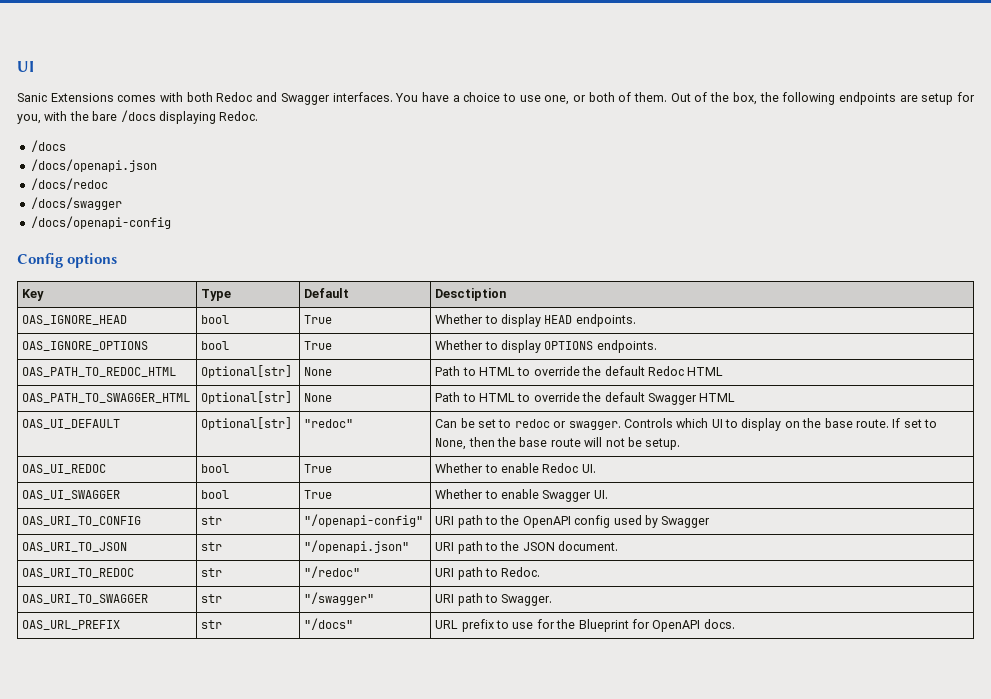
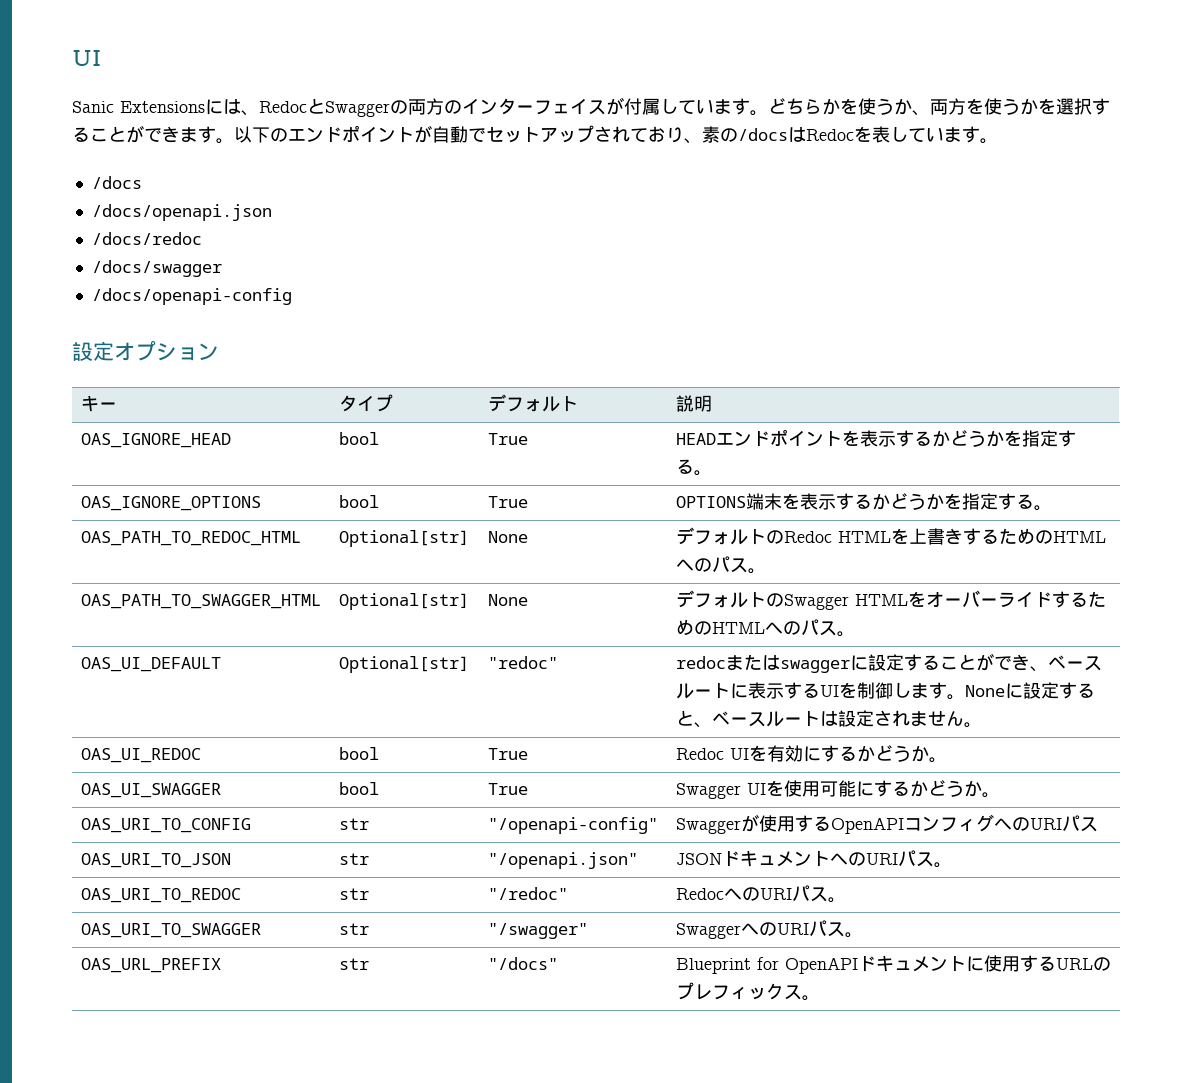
[117,92,976,105] [17,110,259,124] comes with both Redoc and Swagger interfaces. You have a choice to use one, or both of them. Out of the box, the following endpoints are setup for you, with the bare /docs displaying Redoc. -> [205,97,1110,117] [72,125,998,144] には、RedocとSwaggerの両方のインターフェイスが付属しています。どちらかを使うか、両方を使うかを選択することができます。以下のエンドポイントが自動でセットアップされており、素の/docsはRedocを表しています。
[17,253,118,268] [22,289,45,301] [201,289,232,301] [304,288,350,298] [435,288,507,301] [22,315,128,325] [201,315,230,324] [304,315,333,324] [435,314,636,327] [22,341,149,351] [201,341,230,350] [304,341,333,350] [435,340,657,353] [22,367,177,377] [201,365,293,378] [304,367,333,376] [435,366,724,376] [22,393,191,403] [201,391,293,404] [304,393,333,402] [435,392,736,405] [22,419,121,429] [201,417,293,430] [304,419,354,428] [435,418,938,431] [435,437,681,450] [22,464,107,474] [201,464,230,473] [304,464,333,473] [435,463,596,473] [22,490,121,500] [201,490,230,499] [304,490,333,499] [435,489,608,502] [22,516,142,526] [201,516,223,525] [304,514,424,527] [435,515,711,528] [22,542,128,552] [201,542,223,551] [304,540,410,553] [435,541,619,554] Config options // Key | Type | Default | Desctiption // OAS_IGNORE_HEAD | bool | True | Whether to display HEAD endpoints. // OAS_IGNORE_OPTIONS | bool | True | Whether to display OPTIONS endpoints. // OAS_PATH_TO_REDOC_HTML | Optional[str] | None | Path to HTML to override the default Redoc HTML // OAS_PATH_TO_SWAGGER_HTML | Optional[str] | None | Path to HTML to override the default Swagger HTML // OAS_UI_DEFAULT | Optional[str] | "redoc" | Can be set to redoc or swagger. Controls which UI to display on the base route. If set to None, then the base route will not be setup. // OAS_UI_REDOC | bool | True | Whether to enable Redoc UI. // OAS_UI_SWAGGER | bool | True | Whether to enable Swagger UI. // OAS_URI_TO_CONFIG | str | "/openapi-config" | URI path to the OpenAPI config used by Swagger // OAS_URI_TO_JSON | str | "/openapi.json" | URI path to the JSON document. -> [72,341,219,361] [80,395,117,412] [338,394,393,412] [487,394,578,412] [675,395,712,412] [80,433,231,448] [338,432,379,445] [487,433,528,445] [675,429,1076,447] [675,459,712,476] [80,496,261,511] [338,495,379,508] [487,496,528,508] [675,493,1052,511] [80,531,301,546] [338,530,469,547] [487,531,528,543] [675,527,1106,545] [675,556,766,574] [80,594,321,609] [338,593,469,610] [487,594,528,606] [675,590,1106,610] [675,619,855,637] [80,657,221,672] [338,656,469,673] [487,656,558,669] [675,653,1102,673] [675,682,1095,700] [675,710,982,728] [80,748,201,763] [338,747,379,760] [487,748,528,760] [675,745,947,763] [80,783,221,798] [338,782,379,795] [487,783,528,795] [675,780,1000,799] [80,818,251,833] [338,818,369,830] [487,817,658,834] [675,814,1098,834] [80,853,231,868] [338,853,369,865] [487,852,638,869] [675,850,952,868] 設定オプション // キー | タイプ | デフォルト | 説明 // OAS_IGNORE_HEAD | bool | True | HEADエンドポイントを表示するかどうかを指定する。 // OAS_IGNORE_OPTIONS | bool | True | OPTIONS端末を表示するかどうかを指定する。 // OAS_PATH_TO_REDOC_HTML | Optional[str] | None | デフォルトのRedoc HTMLを上書きするためのHTMLへのパス。 // OAS_PATH_TO_SWAGGER_HTML | Optional[str] | None | デフォルトのSwagger HTMLをオーバーライドするためのHTMLへのパス。 // OAS_UI_DEFAULT | Optional[str] | "redoc" | redocまたはswaggerに設定することができ、ベースルートに表示するUIを制御します。Noneに設定すると、ベースルートは設定されません。 // OAS_UI_REDOC | bool | True | Redoc UIを有効にするかどうか。 // OAS_UI_SWAGGER | bool | True | Swagger UIを使用可能にするかどうか。 // OAS_URI_TO_CONFIG | str | "/openapi-config" | Swaggerが使用するOpenAPIコンフィグへのURIパス // OAS_URI_TO_JSON | str | "/openapi.json" | JSONドキュメントへのURIパス。
[435,567,541,580] URI path to Redoc. -> [675,885,846,903] RedocへのURIパス。
[435,593,553,606] URI path to Swagger. -> [675,920,863,939] SwaggerへのURIパス。
[435,619,735,632] URL prefix to use for the Blueprint for OpenAPI docs. -> [675,955,1111,974] [675,982,820,1001] Blueprint for OpenAPIドキュメントに使用するURLのプレフィックス。

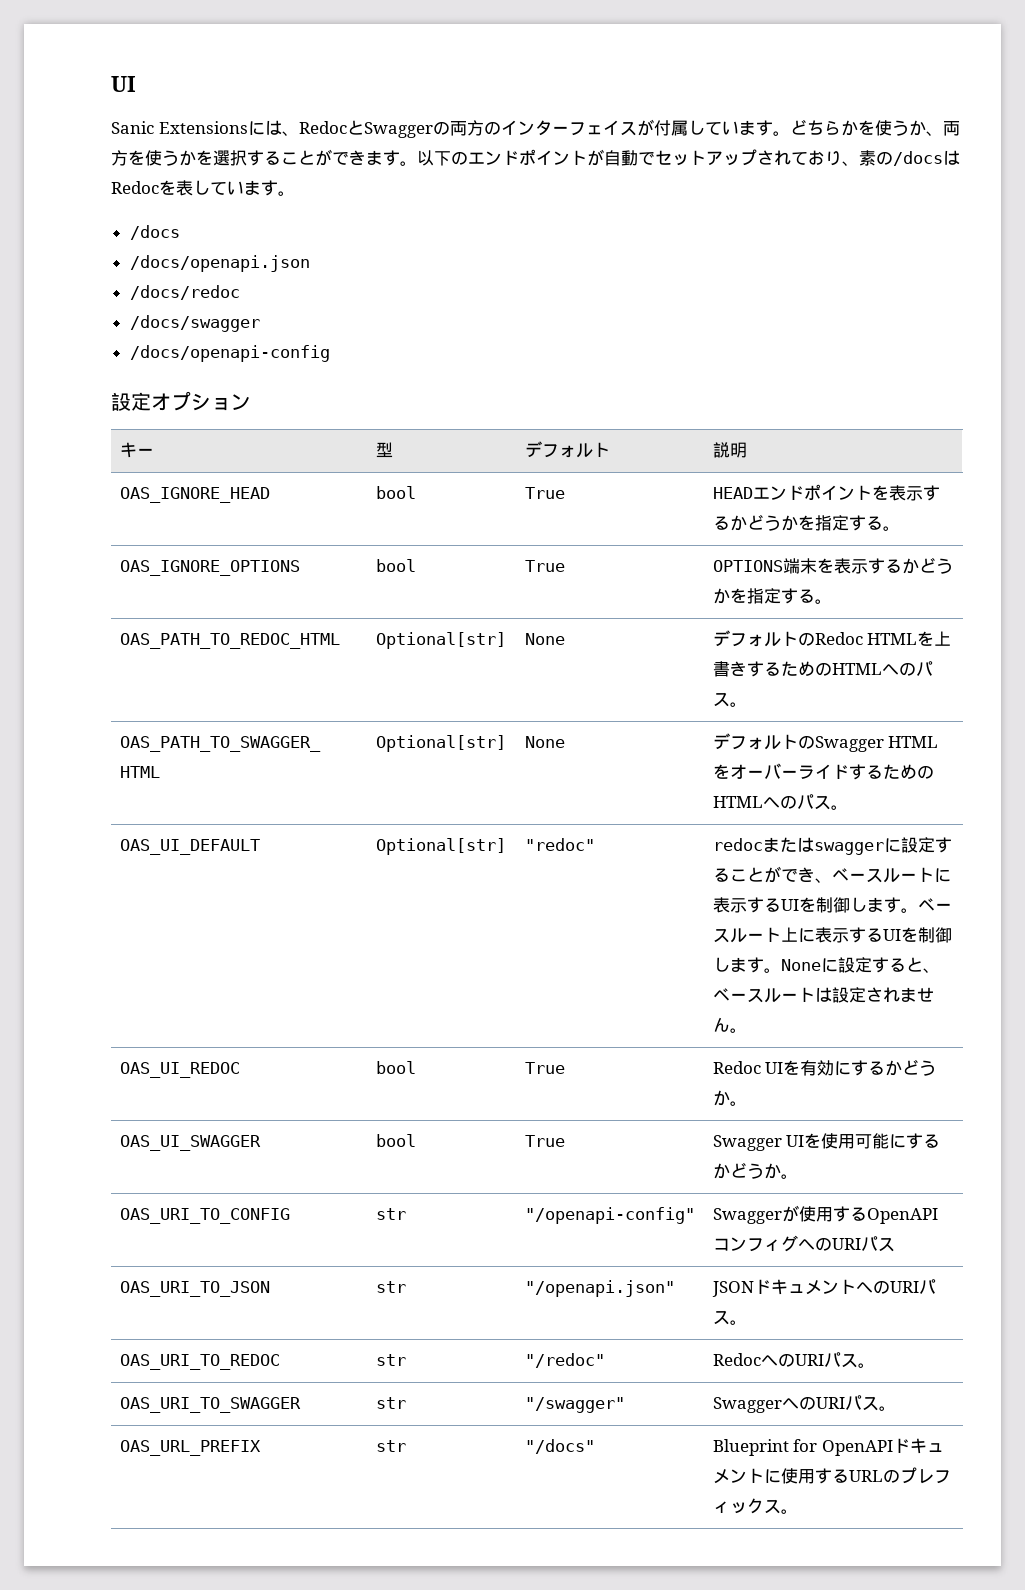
[338,394,393,412] タイプ -> [375,442,393,458] 型
(965, 697) none -> [917,898,952,911] [712,927,952,943] [712,957,781,973] ベースルート上に表示するUIを制御します。

